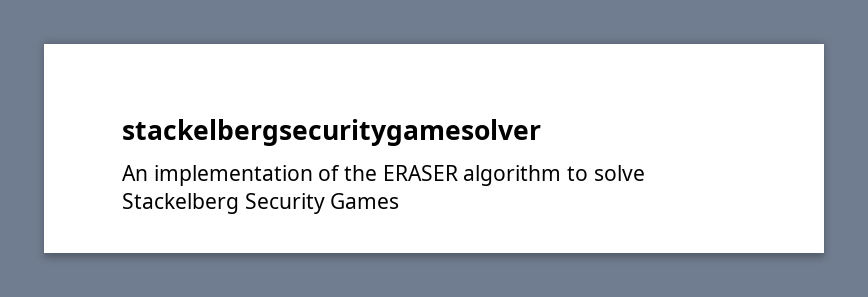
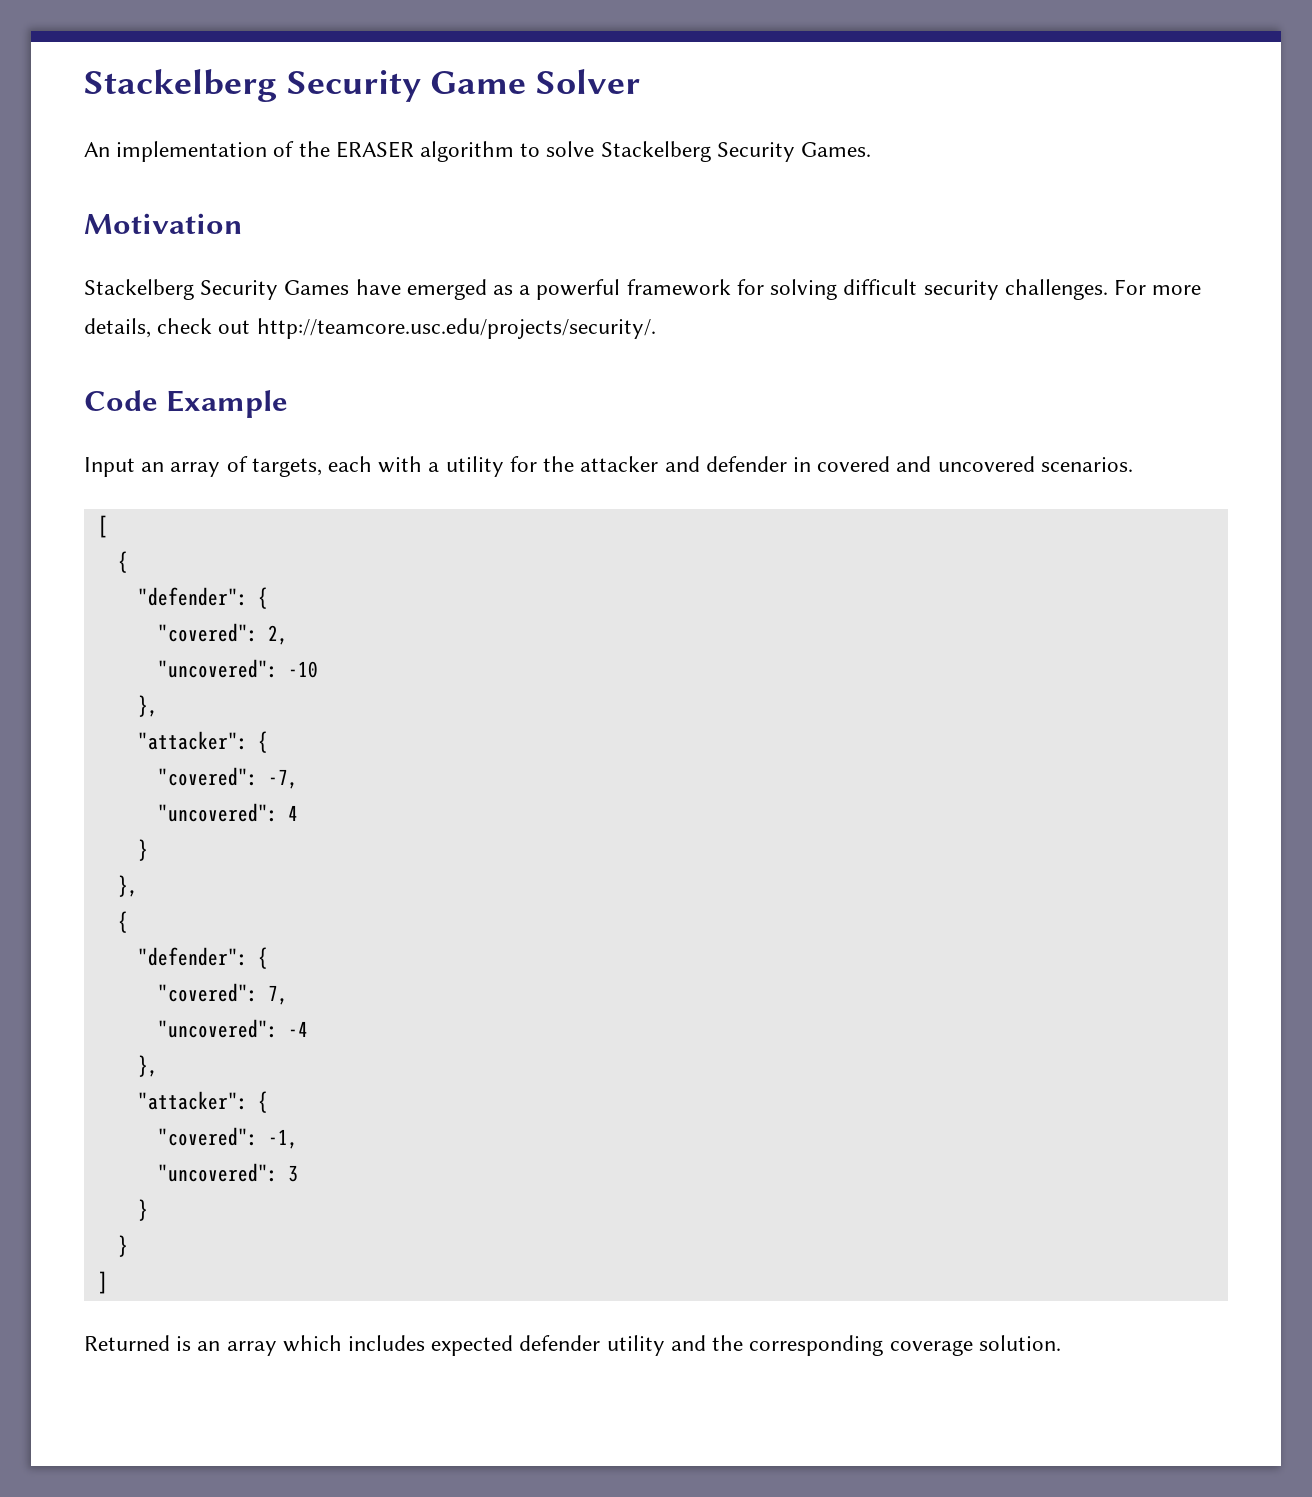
[122,119,541,146] stackelbergsecuritygamesolver -> [84,69,641,102] Stackelberg Security Game Solver
[330,193,400,209] Games -> [801,142,872,157] [84,213,243,234] [84,279,1202,300] [84,318,656,339] [84,390,289,418] [84,456,1133,477] [97,515,108,538] [117,551,128,573] [137,587,268,609] [157,623,288,645] [157,659,318,678] [137,695,158,717] [137,731,268,753] [157,767,298,789] [157,803,298,822] [137,839,148,861] [117,875,138,897] [117,911,128,933] [137,947,268,969] [157,983,288,1005] [157,1019,308,1038] [137,1055,158,1077] [137,1091,268,1113] [157,1127,298,1149] [157,1163,298,1182] [137,1199,148,1221] [117,1235,128,1257] [97,1271,108,1294] [84,1335,1061,1356] Games. // Motivation // Stackelberg Security Games have emerged as a powerful framework for solving difficult security challenges. For more details, check out http://teamcore.usc.edu/projects/security/. // Code Example // Input an array of targets, each with a utility for the attacker and defender in covered and uncovered scenarios. // [ // { // "defender": { // "covered": 2, // "uncovered": -10 // }, // "attacker": { // "covered": -7, // "uncovered": 4 // } // }, // { // "defender": { // "covered": 7, // "uncovered": -4 // }, // "attacker": { // "covered": -1, // "uncovered": 3 // } // } // ] // Returned is an array which includes expected defender utility and the corresponding coverage solution.

